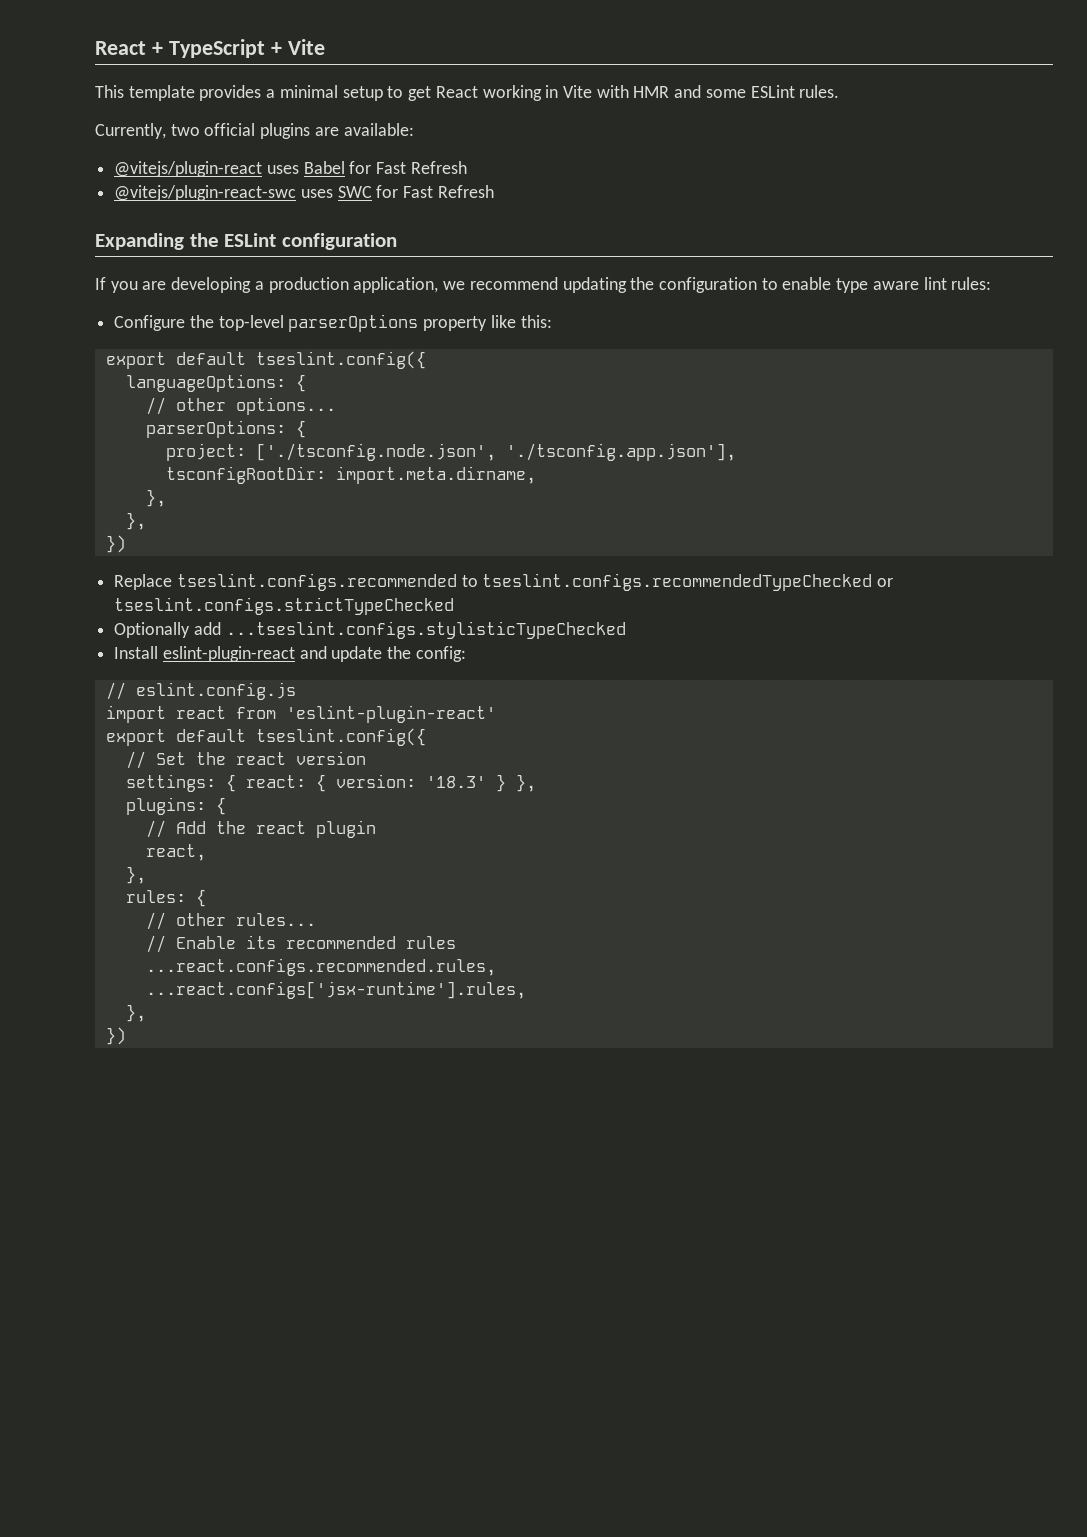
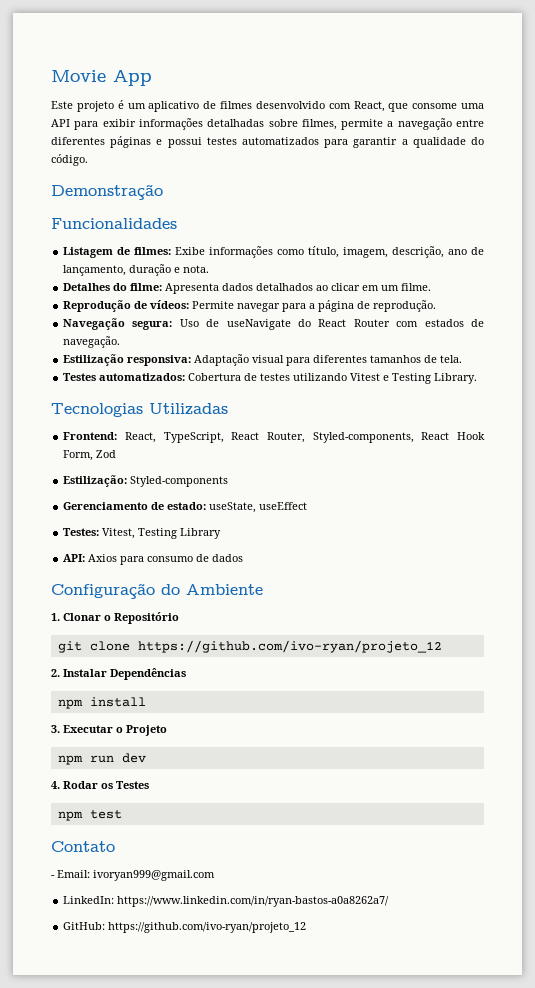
[95,39,325,58] [95,85,840,101] [95,123,414,139] [114,161,467,177] [114,185,494,201] [95,233,397,250] [95,277,992,293] [114,314,552,332] [105,351,426,369] [125,374,306,392] [145,397,336,415] [145,420,306,438] [165,443,736,461] [165,466,536,484] [145,489,166,507] [125,512,146,530] [105,535,126,553] [114,573,894,591] [114,597,455,615] [114,621,626,639] [114,646,466,662] [105,682,296,700] [105,705,496,723] [105,728,426,746] [125,751,366,769] [125,774,536,792] [125,797,226,815] [145,820,376,838] [145,844,206,861] [125,866,146,884] [125,889,206,907] [145,912,316,930] [145,935,456,953] [145,958,496,976] [145,981,526,999] [125,1004,146,1022] [105,1027,126,1045] React + TypeScript + Vite // This template provides a minimal setup to get React working in Vite with HMR and some ESLint rules. // Currently, two official plugins are available: // @vitejs/plugin-react uses Babel for Fast Refresh // @vitejs/plugin-react-swc uses SWC for Fast Refresh // Expanding the ESLint configuration // If you are developing a production application, we recommend updating the configuration to enable type aware lint rules: // Configure the top-level parserOptions property like this: // export default tseslint.config({ // languageOptions: { // // other options... // parserOptions: { // project: ['./tsconfig.node.json', './tsconfig.app.json'], // tsconfigRootDir: import.meta.dirname, // }, // }, // }) // Replace tseslint.configs.recommended to tseslint.configs.recommendedTypeChecked or tseslint.configs.strictTypeChecked // Optionally add ...tseslint.configs.stylisticTypeChecked // Install eslint-plugin-react and update the config: // // eslint.config.js // import react from 'eslint-plugin-react' // export default tseslint.config({ // // Set the react version // settings: { react: { version: '18.3' } }, // plugins: { // // Add the react plugin // react, // }, // rules: { // // other rules... // // Enable its recommended rules // ...react.configs.recommended.rules, // ...react.configs['jsx-runtime'].rules, // }, // }) -> [51,70,152,86] [51,100,484,112] [51,118,485,130] [51,136,484,148] [51,154,88,166] [51,184,163,200] [51,218,177,229] [63,246,485,258] [63,264,210,276] [63,283,432,294] [63,300,437,312] [63,318,484,330] [63,336,121,348] [63,354,463,366] [63,373,478,384] [51,403,228,417] [63,432,485,443] [63,450,117,461] [63,475,229,487] [63,502,308,513] [63,528,222,539] [63,554,244,565] [51,583,263,599] [51,612,179,624] [57,640,442,653] [51,668,186,680] [57,697,146,709] [51,725,167,736] [57,753,146,765] [51,781,149,789] [57,810,122,821] [51,841,115,852] [51,870,215,881] [63,896,390,907] [63,922,307,933] Movie App // Este projeto é um aplicativo de filmes desenvolvido com React, que consome uma API para exibir informações detalhadas sobre filmes, permite a navegação entre diferentes páginas e possui testes automatizados para garantir a qualidade do código. // Demonstração // Funcionalidades // Listagem de filmes: Exibe informações como título, imagem, descrição, ano de lançamento, duração e nota. // Detalhes do filme: Apresenta dados detalhados ao clicar em um filme. // Reprodução de vídeos: Permite navegar para a página de reprodução. // Navegação segura: Uso de useNavigate do React Router com estados de navegação. // Estilização responsiva: Adaptação visual para diferentes tamanhos de tela. // Testes automatizados: Cobertura de testes utilizando Vitest e Testing Library. // Tecnologias Utilizadas // Frontend: React, TypeScript, React Router, Styled-components, React Hook Form, Zod // Estilização: Styled-components // Gerenciamento de estado: useState, useEffect // Testes: Vitest, Testing Library // API: Axios para consumo de dados // Configuração do Ambiente // 1. Clonar o Repositório // git clone https://github.com/ivo-ryan/projeto_12 // 2. Instalar Dependências // npm install // 3. Executar o Projeto // npm run dev // 4. Rodar os Testes // npm test // Contato // - Email: ivoryan999@gmail.com // LinkedIn: https://www.linkedin.com/in/ryan-bastos-a0a8262a7/ // GitHub: https://github.com/ivo-ryan/projeto_12

